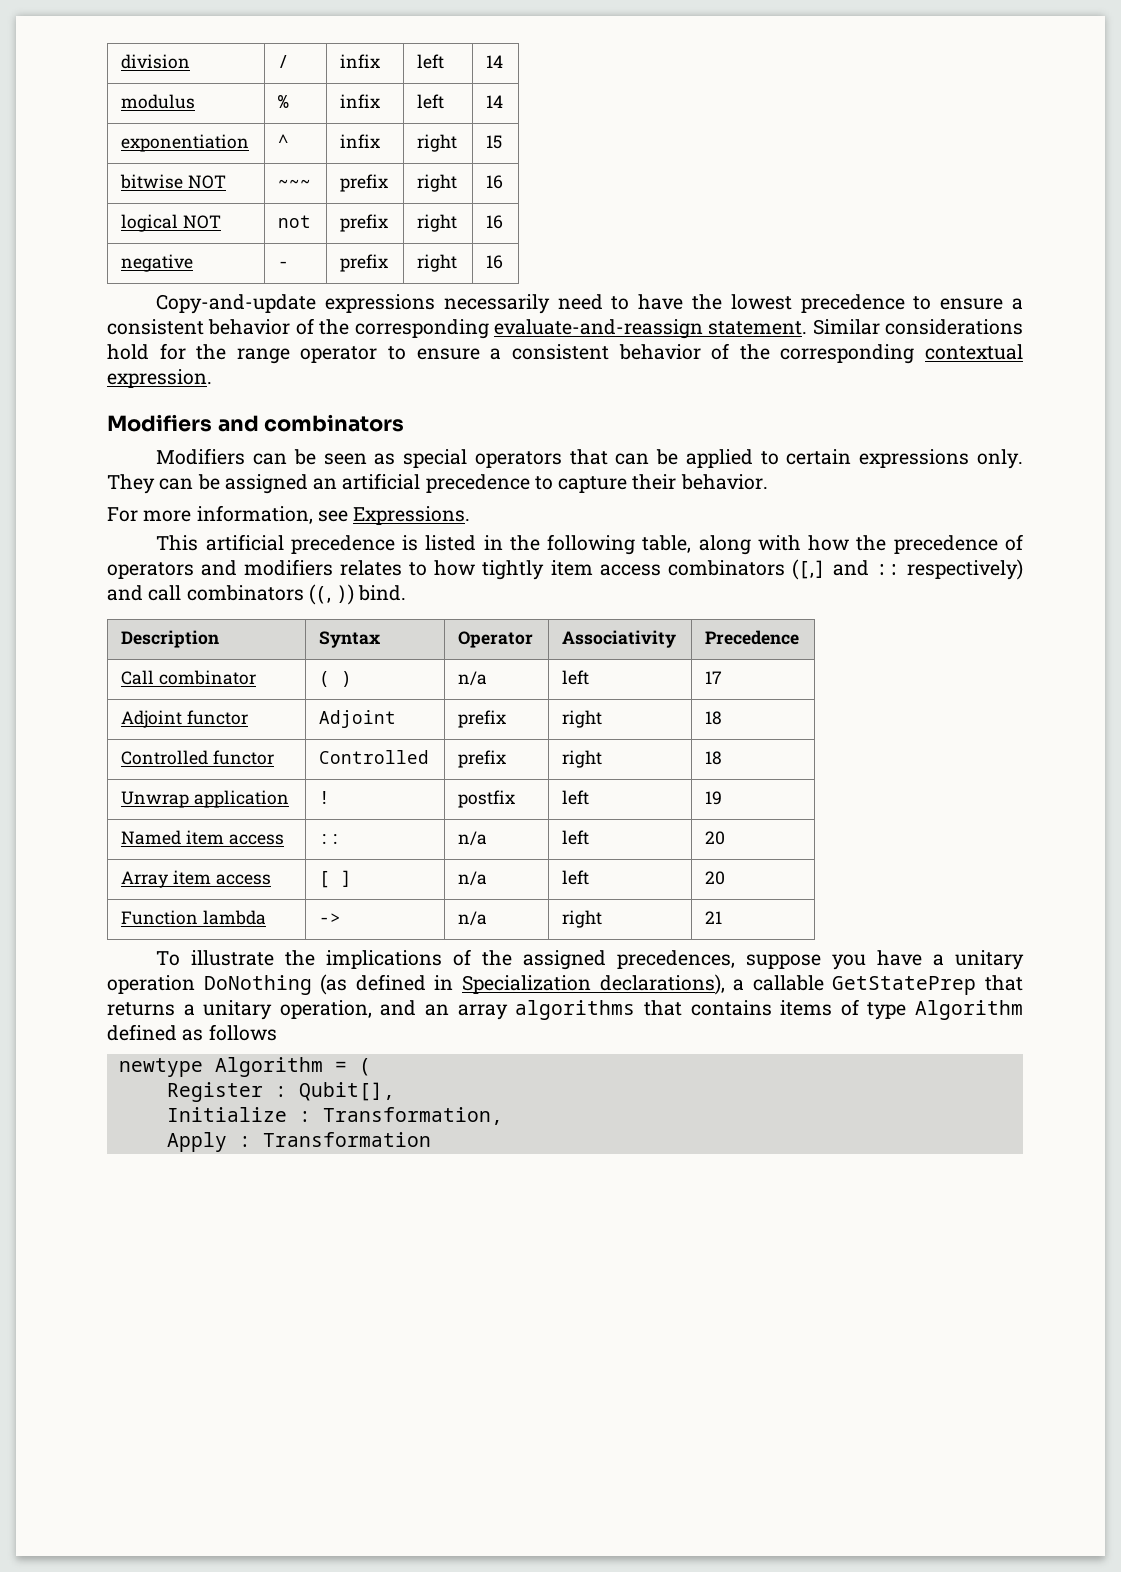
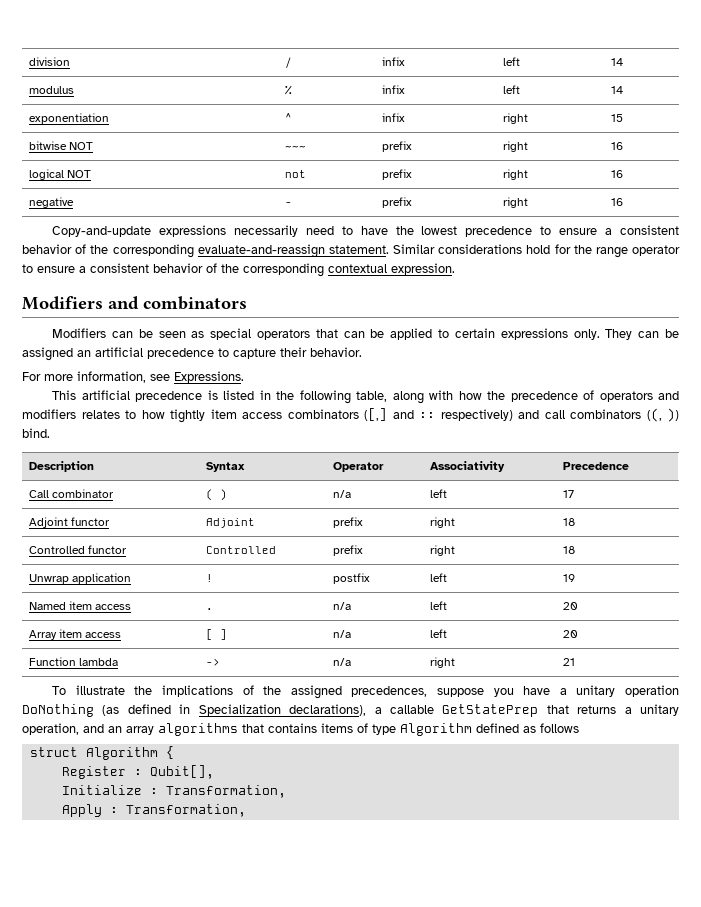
[319,834,342,844] :: -> [206,608,214,610] .
[118,1057,371,1077] newtype Algorithm = ( -> [29,746,174,760] struct Algorithm {
[262,1132,431,1147] Transformation -> [125,804,246,817] Transformation,

